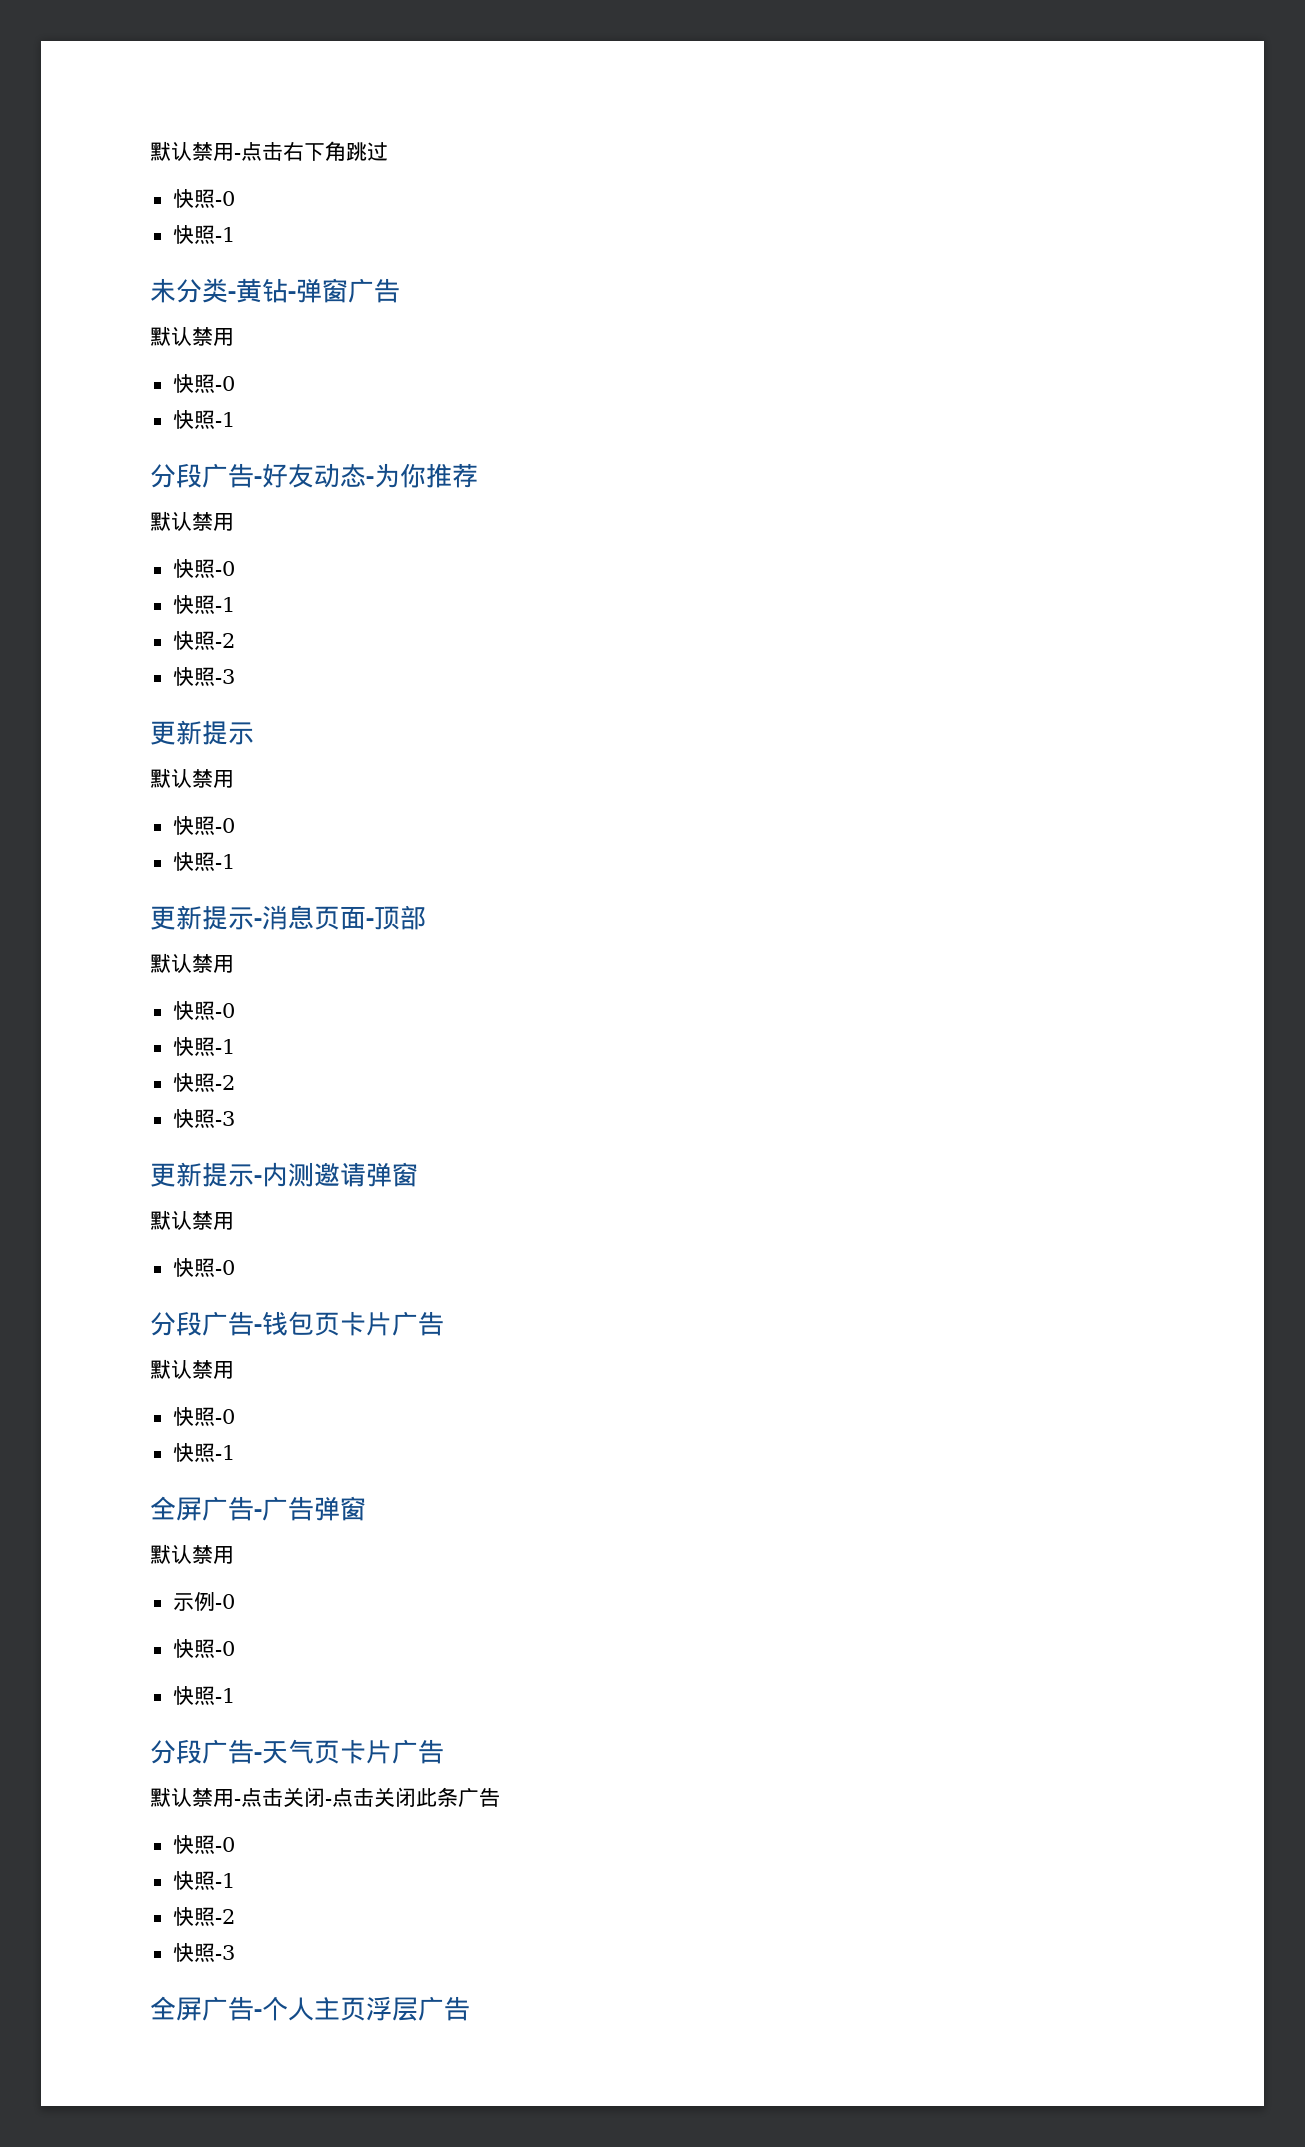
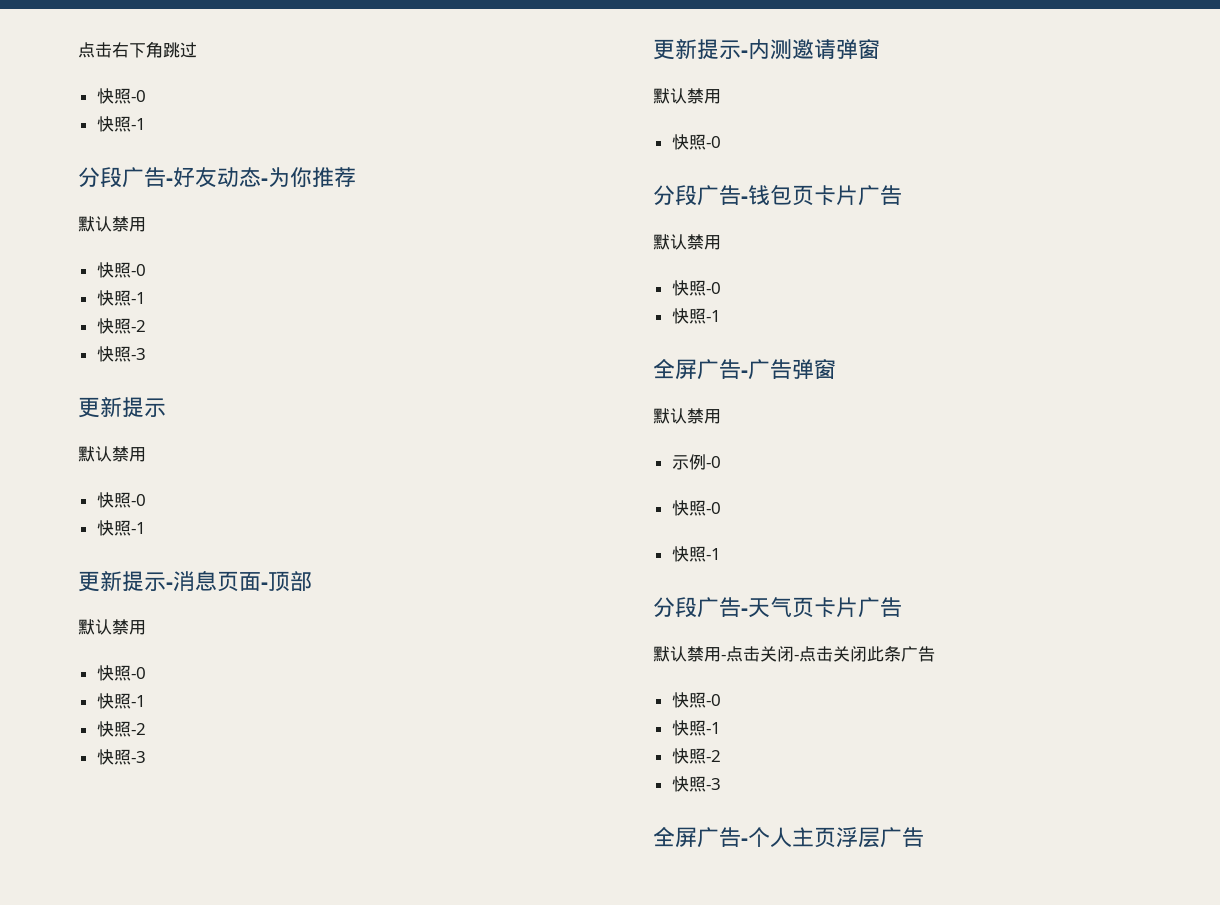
[150,141,241,162] 默认禁用- -> (78, 50) none
[150,278,400,303] [150,326,234,347] [172,374,235,393] [172,410,235,429] // 未分类-黄钻-弹窗广告 // 默认禁用 // 快照-0 // 快照-1 -> (146, 124) none

